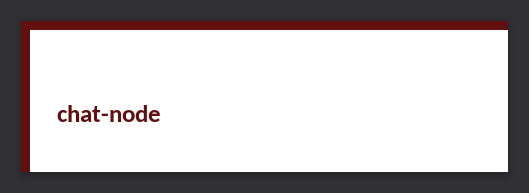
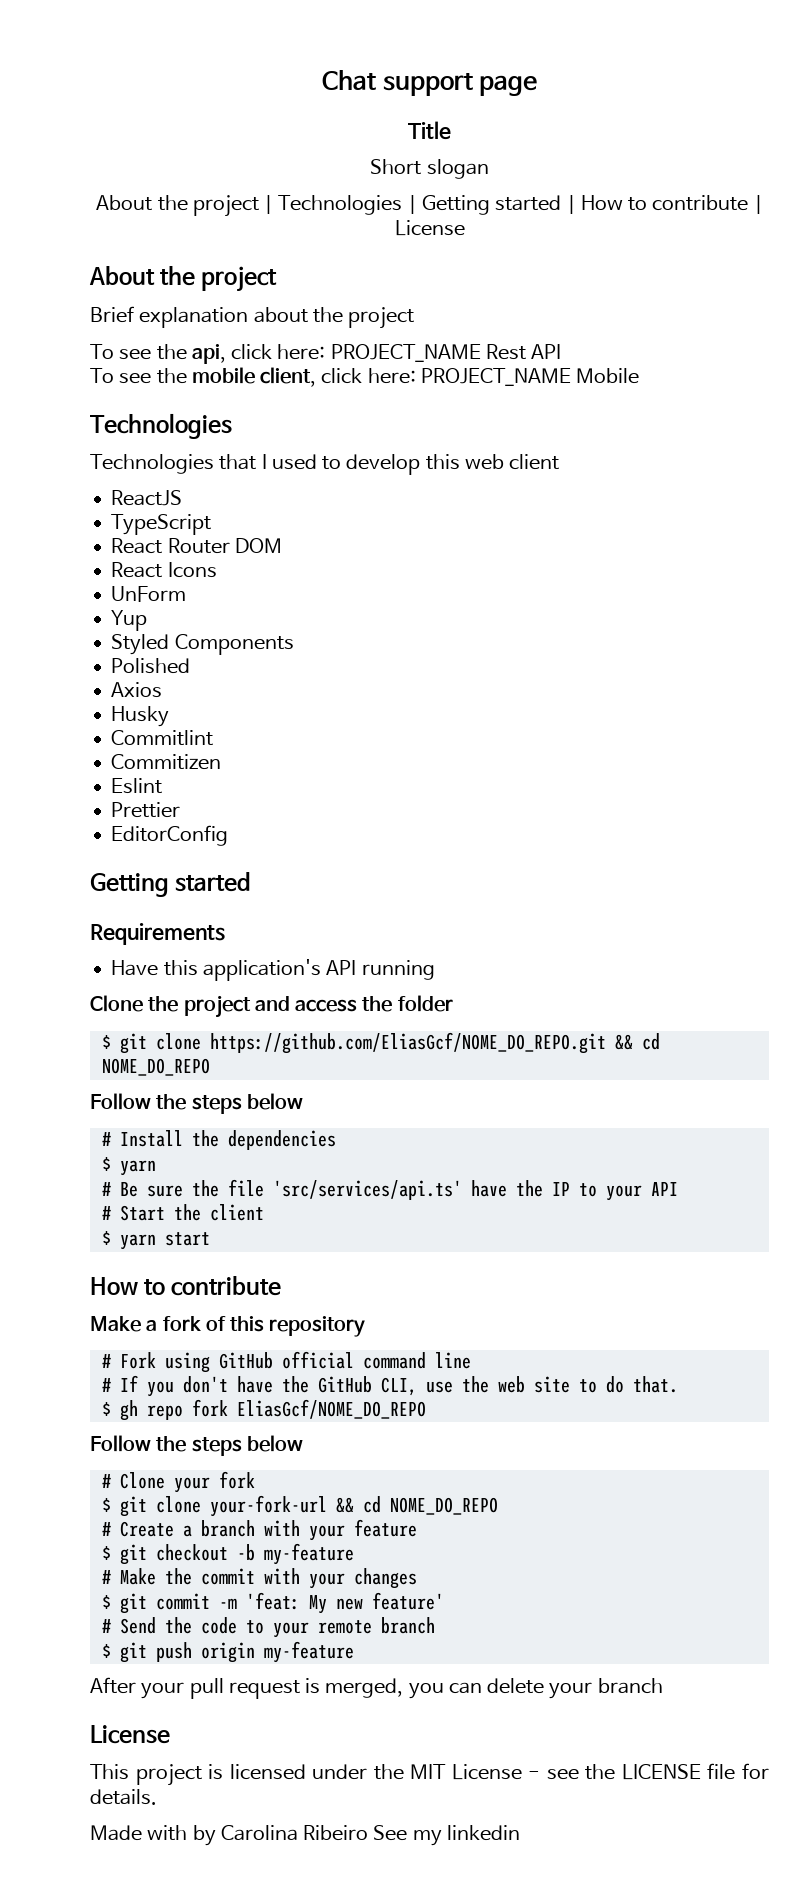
[57,105,161,122] chat-node -> [321,70,538,96] [408,121,451,140] [370,159,489,179] [96,195,763,217] [394,220,465,236] [89,266,278,292] [90,306,415,329] [90,344,562,364] [90,367,640,387] [90,413,232,439] [90,454,560,475] [111,490,183,506] [111,514,212,535] [111,538,282,554] [111,562,217,578] [111,586,187,602] [111,610,148,631] [111,634,294,655] [111,658,191,674] [111,682,163,698] [111,706,170,727] [111,730,214,746] [111,754,222,770] [111,778,163,794] [111,802,181,818] [111,825,229,846] [90,872,252,897] [90,923,225,945] [111,959,435,981] [90,995,453,1018] [101,1032,660,1054] [101,1058,210,1076] [90,1093,303,1114] [101,1130,336,1150] [101,1157,156,1176] [101,1179,678,1201] [101,1204,264,1221] [101,1231,210,1250] [90,1276,282,1296] [90,1316,366,1337] [101,1351,471,1373] [101,1375,678,1397] [101,1399,426,1421] [90,1435,303,1456] [101,1471,255,1493] [101,1495,498,1517] [101,1519,417,1541] [101,1543,354,1565] [101,1568,417,1589] [101,1592,444,1614] [101,1617,435,1638] [101,1641,354,1663] [90,1677,663,1699] [90,1725,170,1744] [90,1763,770,1786] [90,1789,157,1805] [90,1825,520,1846] Chat support page // Title // Short slogan // About the project | Technologies | Getting started | How to contribute | License // About the project // Brief explanation about the project // To see the api, click here: PROJECT_NAME Rest API // To see the mobile client, click here: PROJECT_NAME Mobile // Technologies // Technologies that I used to develop this web client // ReactJS // TypeScript // React Router DOM // React Icons // UnForm // Yup // Styled Components // Polished // Axios // Husky // Commitlint // Commitizen // Eslint // Prettier // EditorConfig // Getting started // Requirements // Have this application's API running // Clone the project and access the folder // $ git clone https://github.com/EliasGcf/NOME_DO_REPO.git && cd NOME_DO_REPO // Follow the steps below // # Install the dependencies // $ yarn // # Be sure the file 'src/services/api.ts' have the IP to your API // # Start the client // $ yarn start // How to contribute // Make a fork of this repository // # Fork using GitHub official command line // # If you don't have the GitHub CLI, use the web site to do that. // $ gh repo fork EliasGcf/NOME_DO_REPO // Follow the steps below // # Clone your fork // $ git clone your-fork-url && cd NOME_DO_REPO // # Create a branch with your feature // $ git checkout -b my-feature // # Make the commit with your changes // $ git commit -m 'feat: My new feature' // # Send the code to your remote branch // $ git push origin my-feature // After your pull request is merged, you can delete your branch // License // This project is licensed under the MIT License - see the LICENSE file for details. // Made with by Carolina Ribeiro See my linkedin

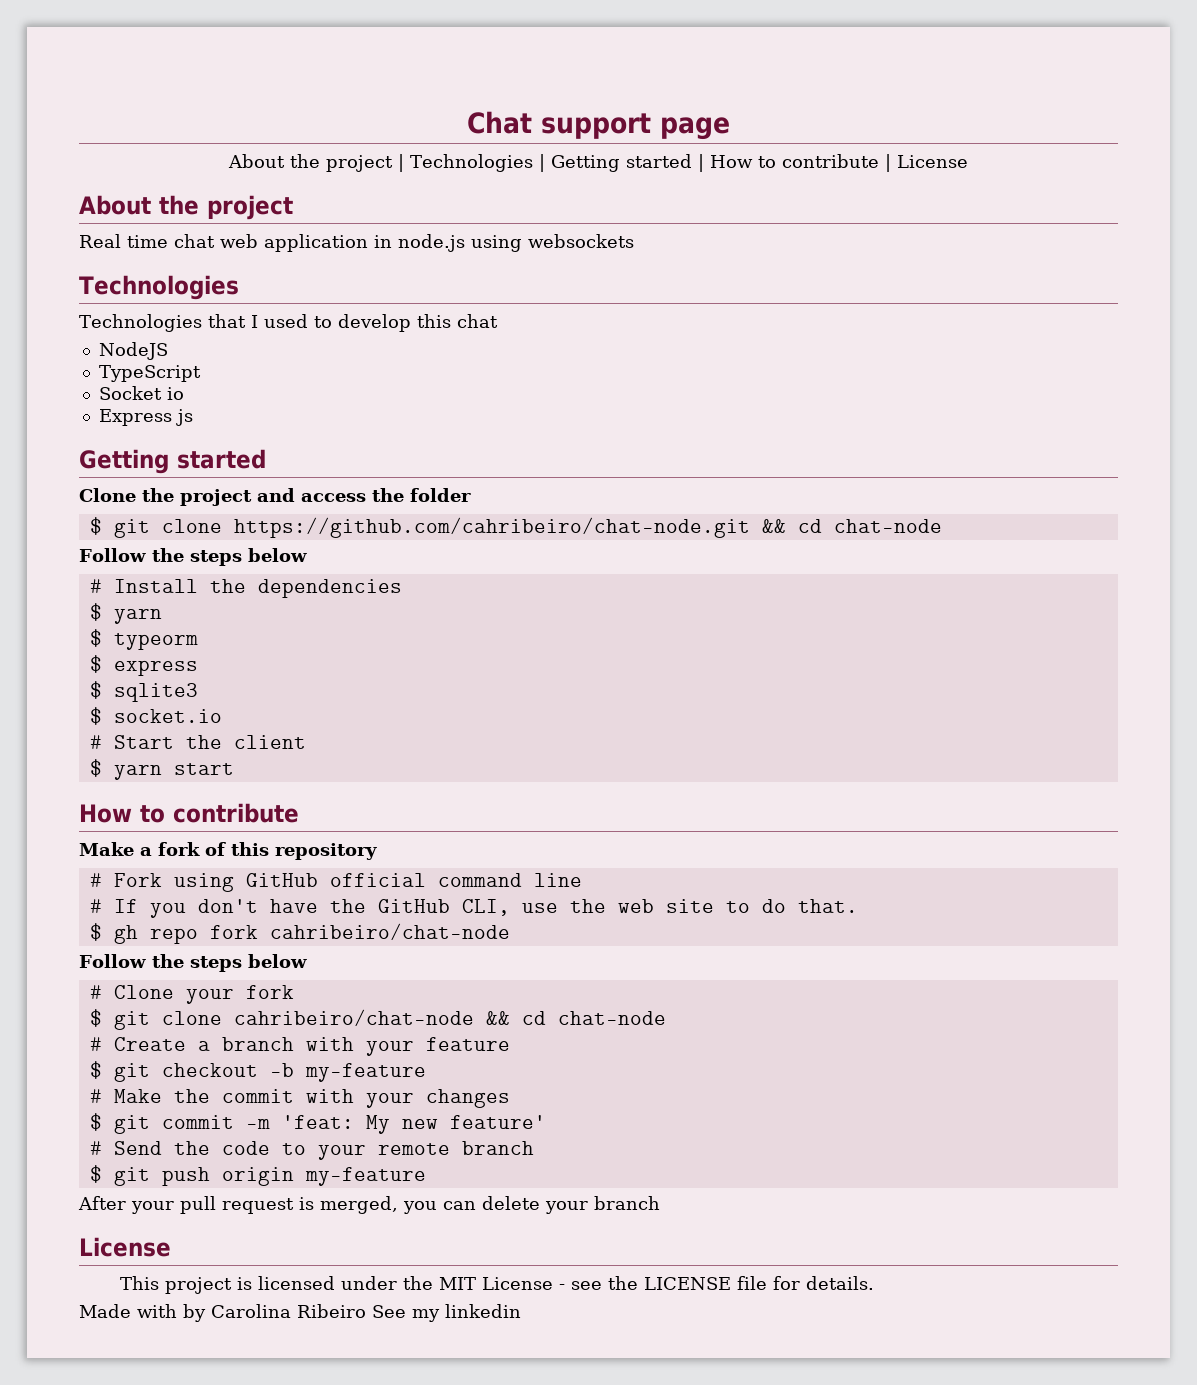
[408,121,451,140] [370,159,489,179] // Title // Short slogan -> (730, 128) none
[90,306,415,329] [90,344,562,364] [90,367,640,387] Brief explanation about the project // To see the api, click here: PROJECT_NAME Rest API // To see the mobile client, click here: PROJECT_NAME Mobile -> [79,234,634,252] Real time chat web application in node.js using websockets
[464,454,560,470] [111,490,183,506] [111,514,212,535] [111,538,282,554] [111,562,217,578] [111,586,187,602] [111,610,148,631] [111,634,294,655] [111,658,191,674] [111,682,163,698] [111,706,170,727] [111,730,214,746] [111,754,222,770] [111,778,163,794] [111,802,181,818] [111,825,229,846] [90,872,252,897] [90,923,225,945] [111,959,435,981] web client // ReactJS // TypeScript // React Router DOM // React Icons // UnForm // Yup // Styled Components // Polished // Axios // Husky // Commitlint // Commitizen // Eslint // Prettier // EditorConfig // Getting started // Requirements // Have this application's API running -> [456,314,498,328] [98,342,168,360] [98,365,201,382] [98,386,184,400] [98,409,193,426] [79,449,266,474] chat // NodeJS // TypeScript // Socket io // Express js // Getting started
[209,1032,660,1054] [101,1058,210,1076] https://github.com/EliasGcf/NOME_DO_REPO.git && cd NOME_DO_REPO -> [233,517,942,538] https://github.com/cahribeiro/chat-node.git && cd chat-node
[101,1179,678,1201] # Be sure the file 'src/services/api.ts' have the IP to your API -> [89,629,198,650] [89,655,198,676] [89,681,198,702] [89,707,222,725] $ typeorm // $ express // $ sqlite3 // $ socket.io
[236,1399,426,1419] EliasGcf/NOME_DO_REPO -> [269,923,510,940] cahribeiro/chat-node
[209,1495,498,1517] your-fork-url && cd NOME_DO_REPO -> [233,1009,666,1026] cahribeiro/chat-node && cd chat-node

